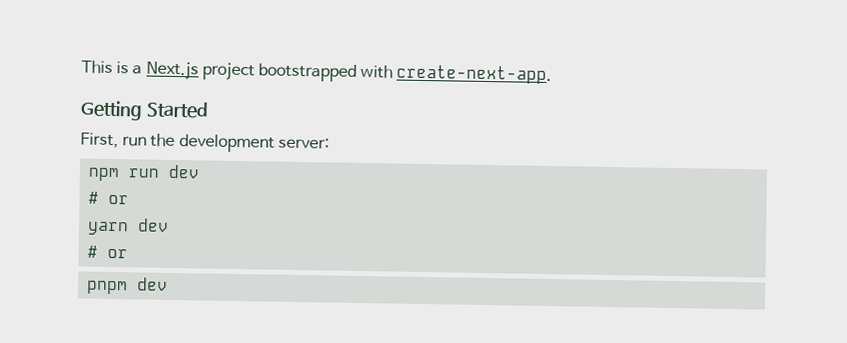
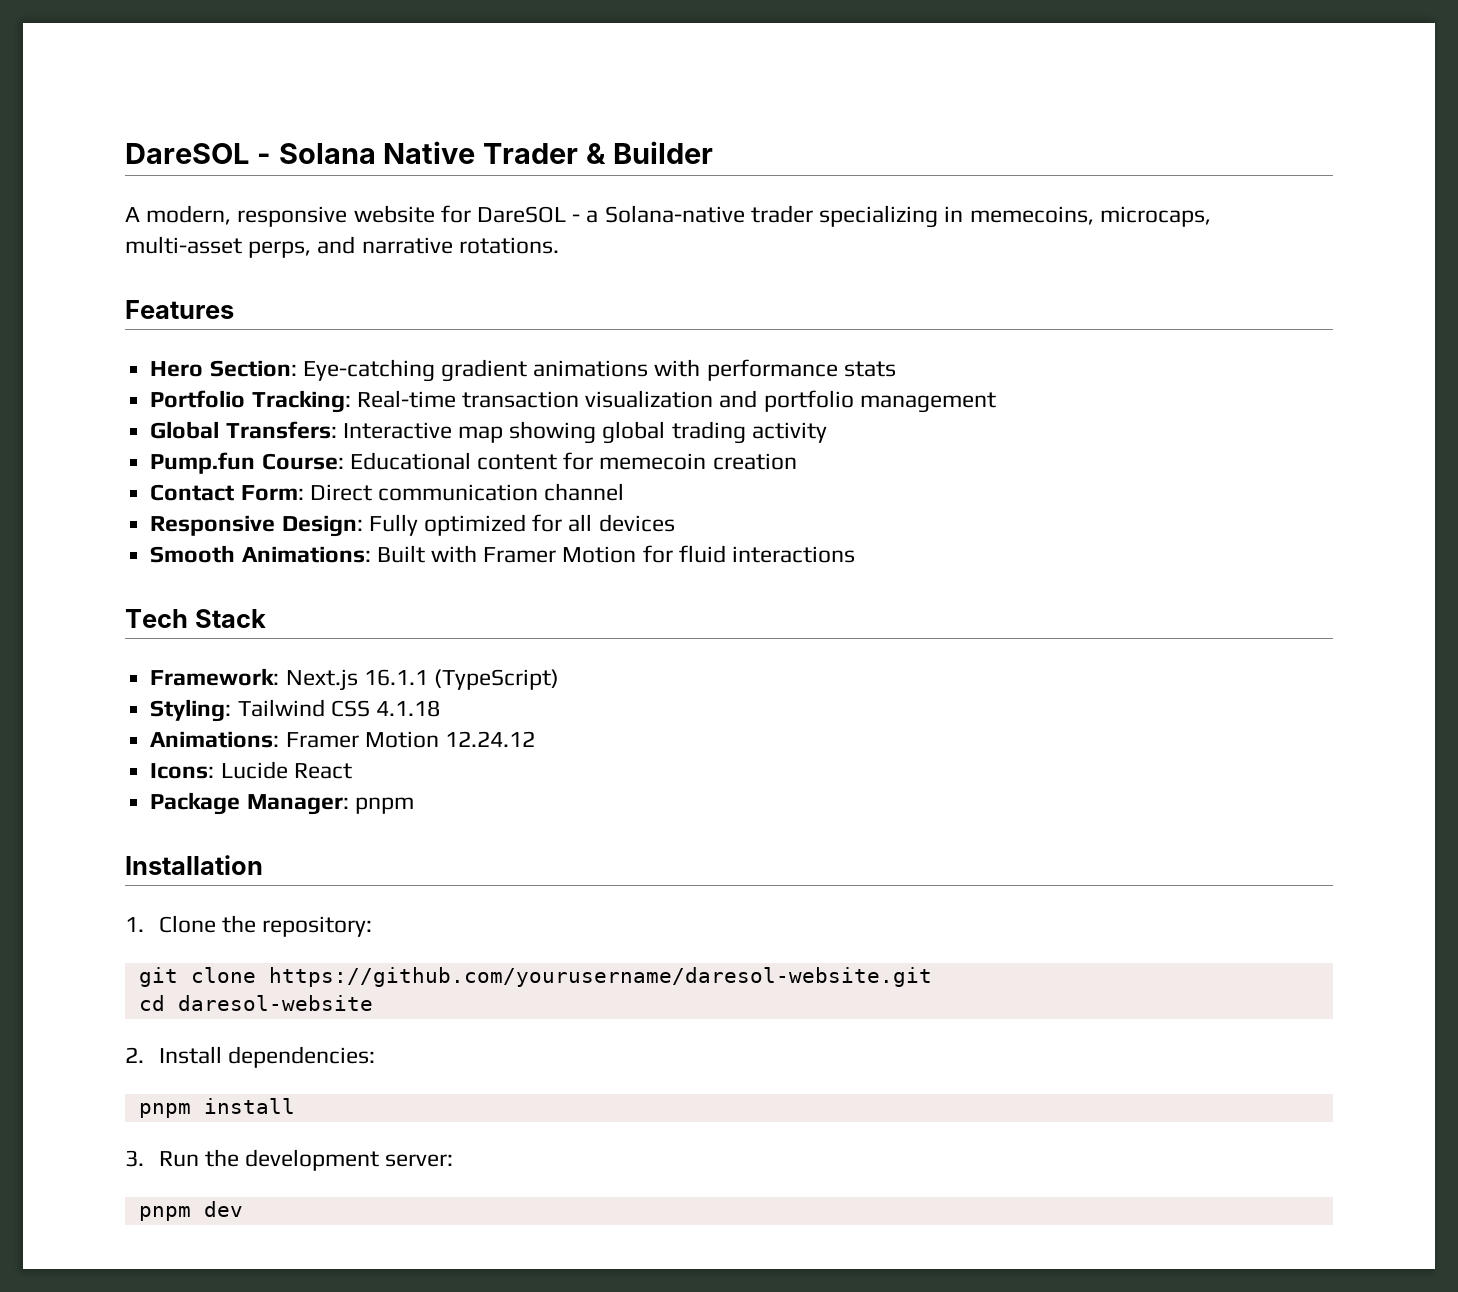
[81,60,553,85] [80,100,209,121] [80,132,330,153] [88,164,201,182] [88,191,130,205] [87,218,170,236] [87,245,129,259] This is a Next.js project bootstrapped with create-next-app. // Getting Started // First, run the development server: // npm run dev // # or // yarn dev // # or -> [125,141,713,164] [125,205,1211,228] [125,236,559,258] [125,300,234,319] [150,359,896,382] [150,390,996,413] [150,421,827,444] [150,452,797,474] [150,483,625,501] [150,514,675,537] [150,545,855,563] [125,609,266,628] [150,668,559,691] [150,699,440,722] [150,731,535,748] [150,761,352,779] [150,792,414,815] [125,855,263,875] [125,915,373,937] [138,967,932,987] [138,995,373,1011] [125,1046,376,1068] [138,1098,295,1118] [125,1149,454,1171] DareSOL - Solana Native Trader & Builder // A modern, responsive website for DareSOL - a Solana-native trader specializing in memecoins, microcaps, multi-asset perps, and narrative rotations. // Features // Hero Section: Eye-catching gradient animations with performance stats // Portfolio Tracking: Real-time transaction visualization and portfolio management // Global Transfers: Interactive map showing global trading activity // Pump.fun Course: Educational content for memecoin creation // Contact Form: Direct communication channel // Responsive Design: Fully optimized for all devices // Smooth Animations: Built with Framer Motion for fluid interactions // Tech Stack // Framework: Next.js 16.1.1 (TypeScript) // Styling: Tailwind CSS 4.1.18 // Animations: Framer Motion 12.24.12 // Icons: Lucide React // Package Manager: pnpm // Installation // 1. Clone the repository: // git clone https://github.com/yourusername/daresol-website.git // cd daresol-website // 2. Install dependencies: // pnpm install // 3. Run the development server:

